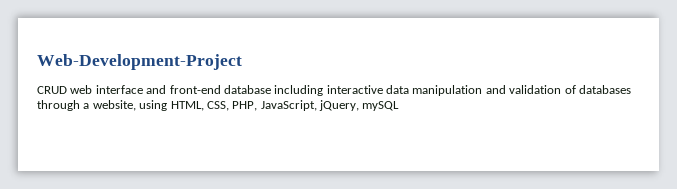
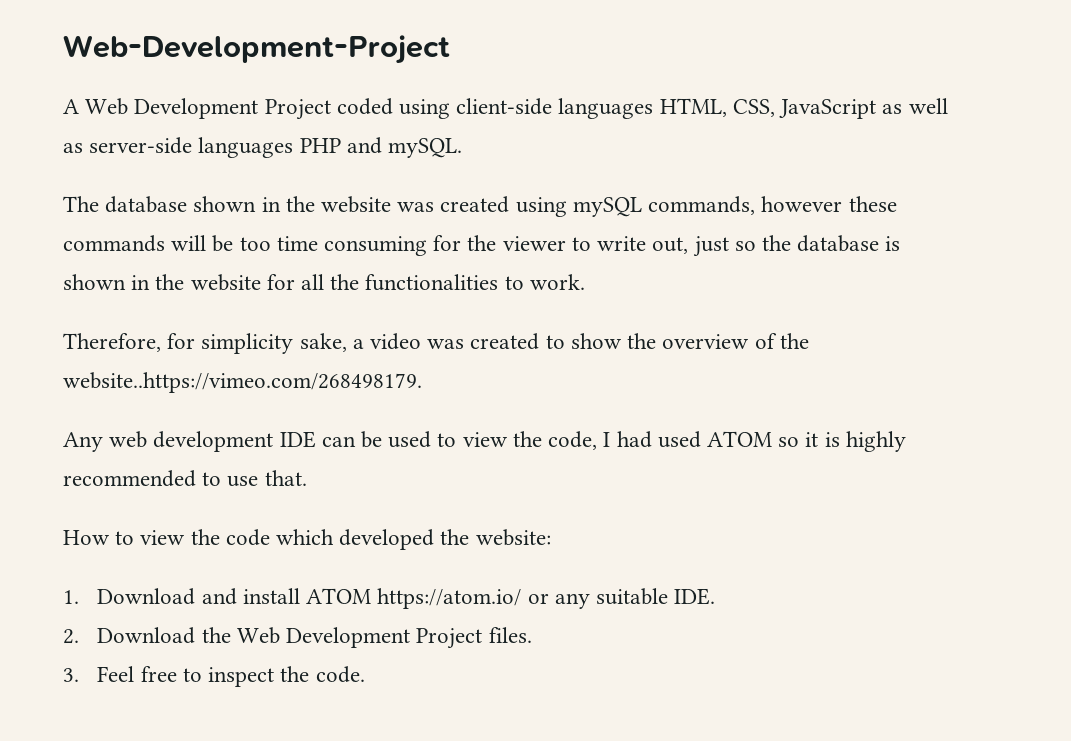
[37,85,631,96] [37,100,400,111] CRUD web interface and front-end database including interactive data manipulation and validation of databases through a website, using HTML, CSS, PHP, JavaScript, jQuery, mySQL -> [63,98,948,120] [63,137,463,158] [63,196,897,217] [63,235,901,257] [63,274,585,291] [63,333,809,354] [63,372,422,393] [63,431,906,452] [63,470,307,487] [63,529,551,550] [63,588,716,609] [63,627,532,649] [63,666,365,687] A Web Development Project coded using client-side languages HTML, CSS, JavaScript as well as server-side languages PHP and mySQL. // The database shown in the website was created using mySQL commands, however these commands will be too time consuming for the viewer to write out, just so the database is shown in the website for all the functionalities to work. // Therefore, for simplicity sake, a video was created to show the overview of the website..https://vimeo.com/268498179. // Any web development IDE can be used to view the code, I had used ATOM so it is highly recommended to use that. // How to view the code which developed the website: // 1. Download and install ATOM https://atom.io/ or any suitable IDE. // 2. Download the Web Development Project files. // 3. Feel free to inspect the code.

